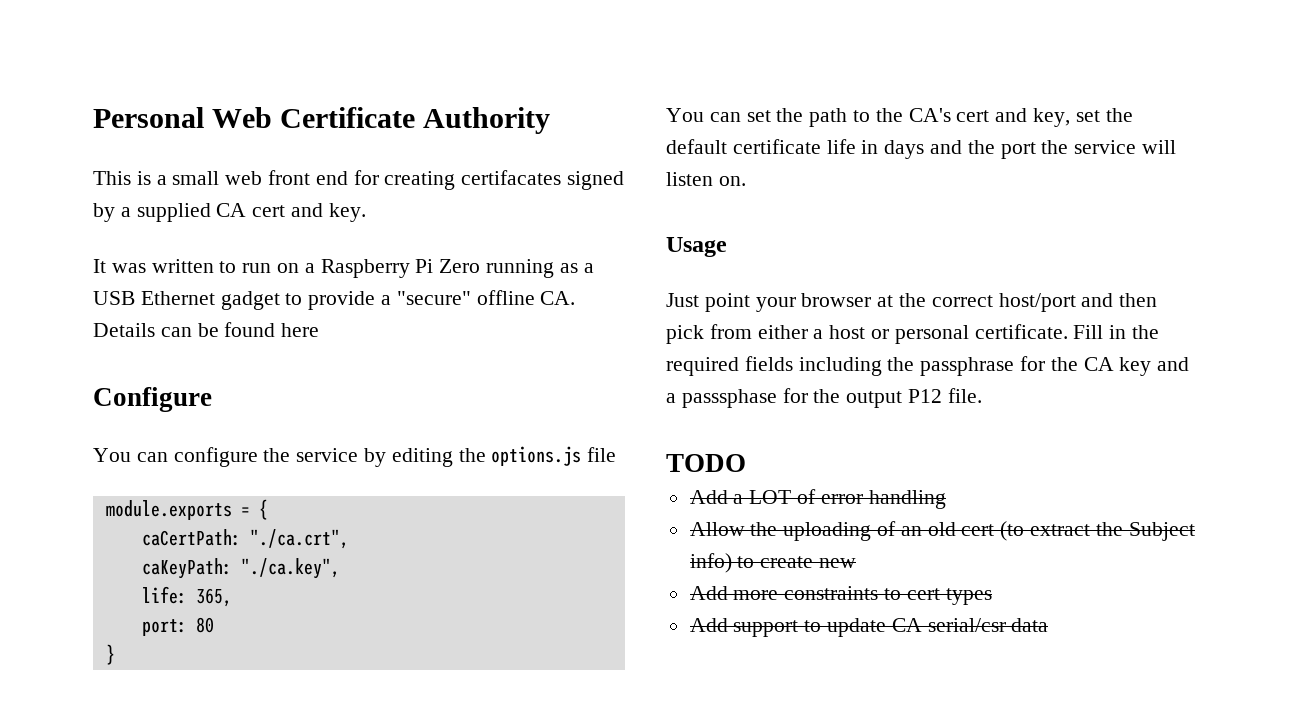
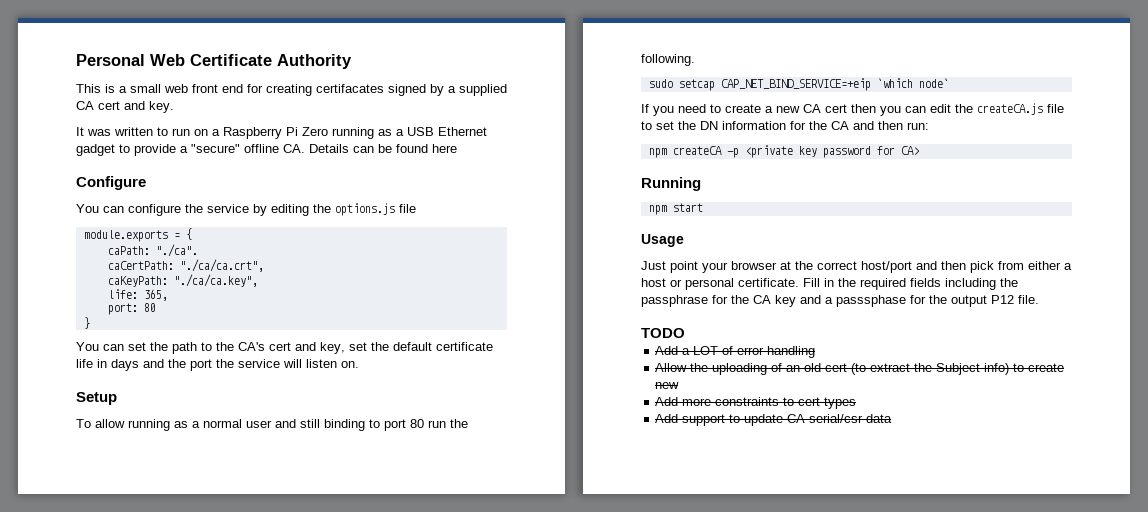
(268, 509) none -> [107,244,198,257] // caPath: "./ca".
[249,529,349,549] "./ca.crt", -> [179,259,264,272] "./ca/ca.crt",
[240,558,340,579] "./ca.key", -> [173,274,258,287] "./ca/ca.key",
(746, 181) none -> [76,392,117,405] [76,419,468,431] [641,54,695,66] [648,78,949,91] [641,103,1064,116] [641,121,929,130] [648,145,919,158] [641,177,701,191] [648,203,703,215] // Setup // To allow running as a normal user and still binding to port 80 run the following. // sudo setcap CAP_NET_BIND_SERVICE=+eip `which node` // If you need to create a new CA cert then you can edit the createCA.js file to set the DN information for the CA and then run: // npm createCA -p <private key password for CA> // Running // npm start

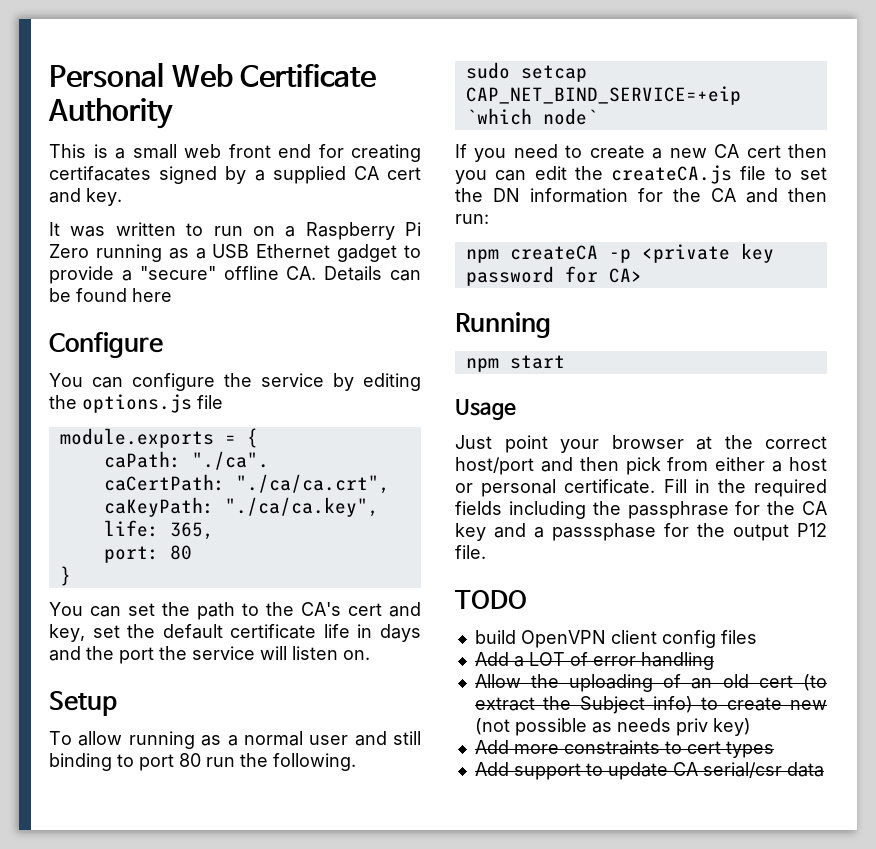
(685, 333) none -> [474,630,757,648] // build OpenVPN client config files
(680, 385) none -> [474,718,751,736] (not possible as needs priv key)

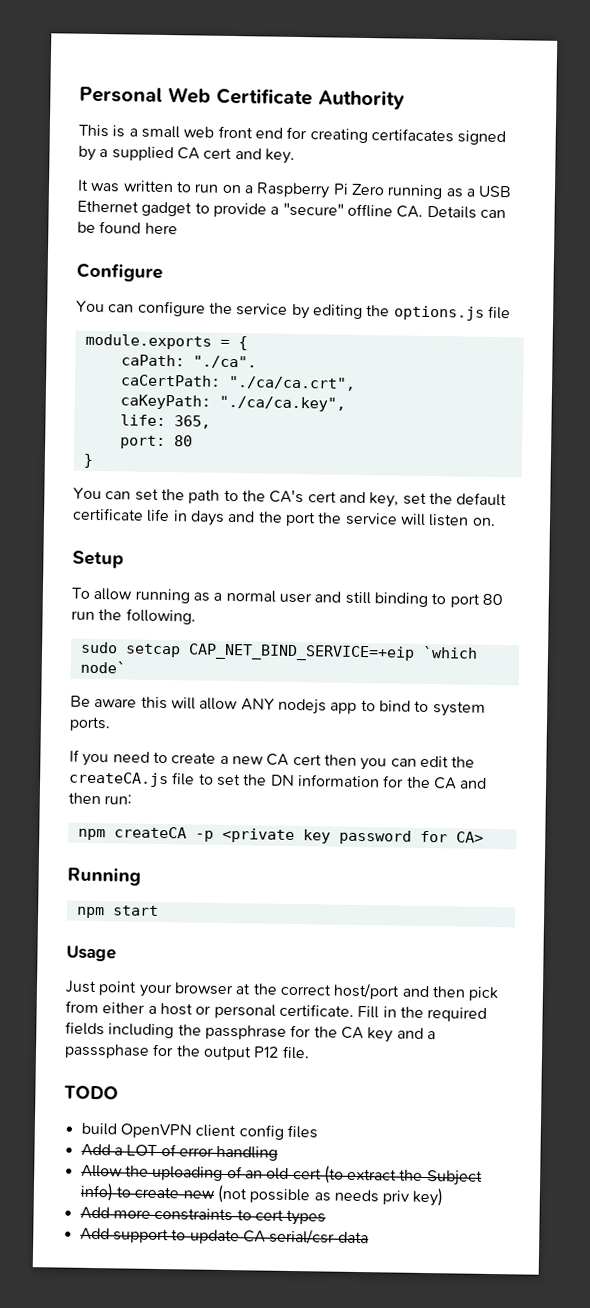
(598, 116) none -> [70,695,486,717] [69,716,111,732] // Be aware this will allow ANY nodejs app to bind to system ports.

